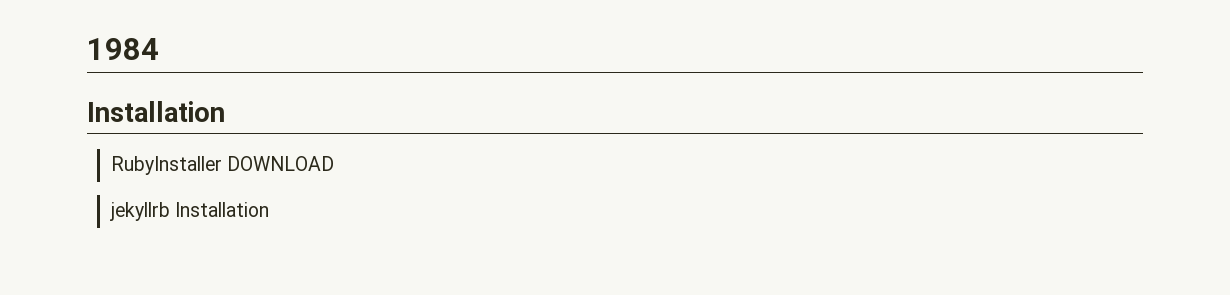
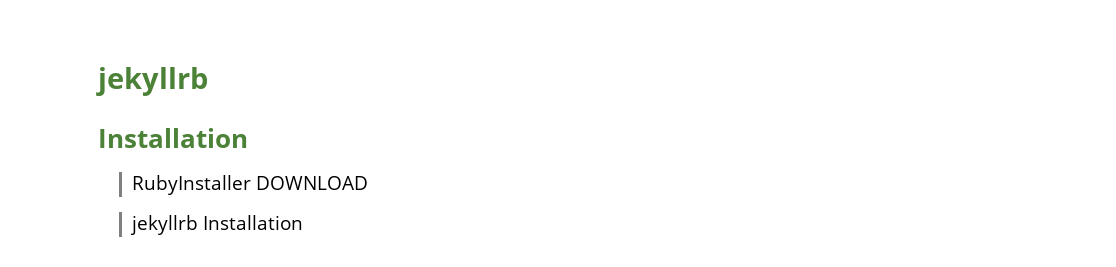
[87,38,159,60] 1984 -> [96,67,208,96] jekyllrb

